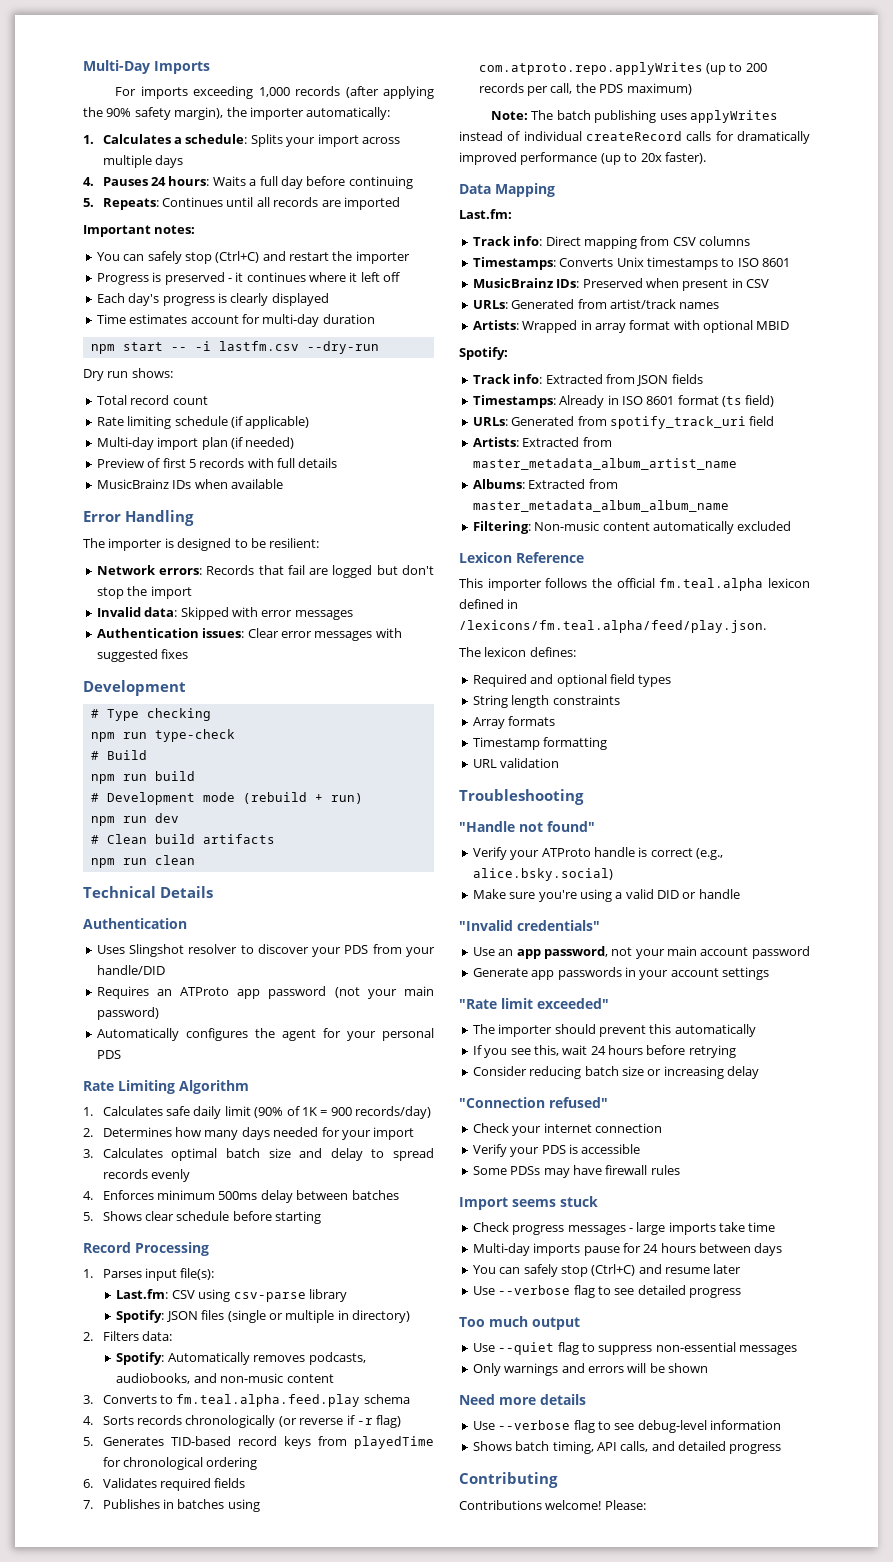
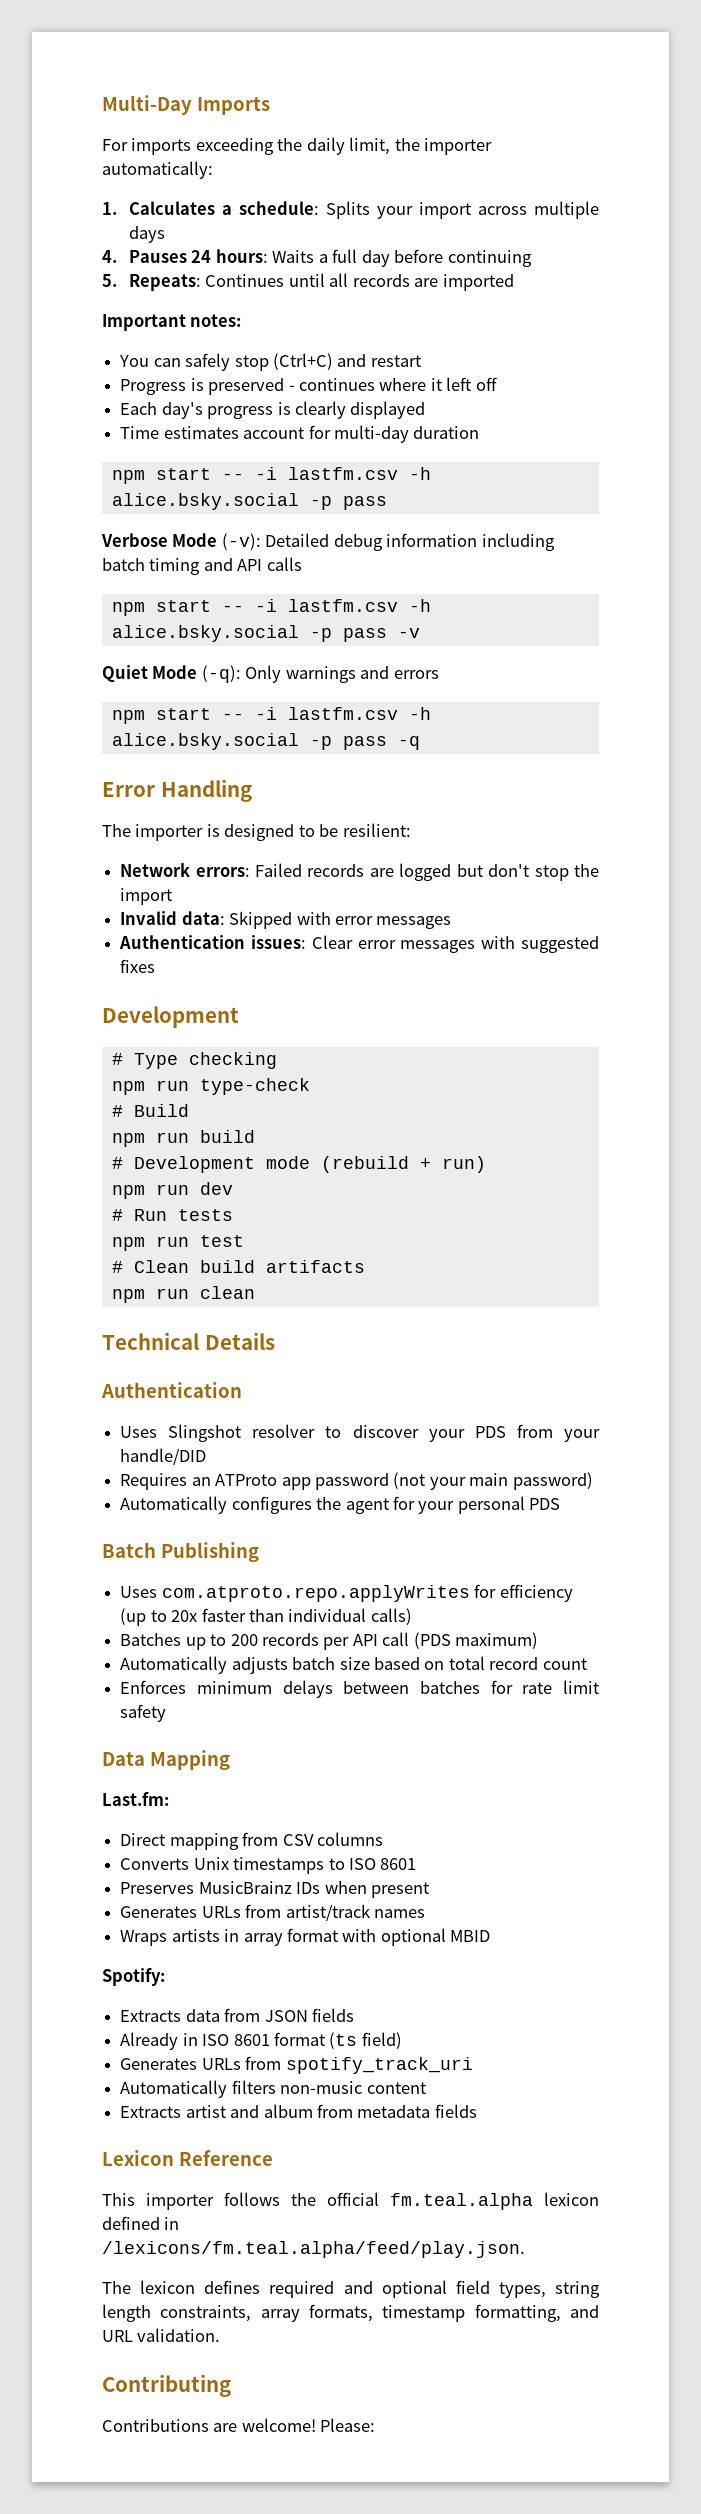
[258,86,434,99] [83,107,224,120] 1,000 records (after applying the 90% safety margin), -> [277,137,391,155] the daily limit,
[332,251,410,264] the importer -> (421, 361) none
[235,272,244,282] it -> (295, 388) none
[306,341,379,354] [83,368,173,381] [96,395,208,405] [96,416,310,429] [96,437,295,450] [96,458,338,468] [96,479,283,489] --dry-run // Dry run shows: // Total record count // Rate limiting schedule (if applicable) // Multi-day import plan (if needed) // Preview of first 5 records with full details // MusicBrainz IDs when available -> [408,467,431,480] [111,493,387,510] [101,533,555,551] [102,557,302,575] [111,599,431,616] [111,625,420,642] [102,665,439,683] [111,707,431,724] [111,733,420,750] -h alice.bsky.social -p pass // Verbose Mode (-v): Detailed debug information including batch timing and API calls // npm start -- -i lastfm.csv -h alice.bsky.social -p pass -v // Quiet Mode (-q): Only warnings and errors // npm start -- -i lastfm.csv -h alice.bsky.social -p pass -q
[206,565,305,575] Records that fail -> [255,863,365,877] Failed records
(179, 818) none -> [111,1209,233,1221] [111,1235,244,1251] // # Run tests // npm run test
[83,1080,249,1094] [83,1106,432,1119] [83,1127,415,1140] [83,1148,434,1161] [102,1169,191,1182] [83,1190,399,1203] [83,1211,322,1224] [83,1242,209,1256] [83,1268,215,1281] [116,1289,347,1302] [116,1310,411,1323] [83,1331,173,1341] [116,1352,366,1365] [116,1373,334,1384] [83,1394,410,1407] [83,1415,402,1428] [83,1436,435,1449] [102,1457,258,1470] [83,1478,246,1491] [83,1499,260,1512] [478,62,767,75] [478,83,692,96] [491,110,778,123] [459,131,810,144] [459,152,706,165] Rate Limiting Algorithm // 1. Calculates safe daily limit (90% of 1K = 900 records/day) // 2. Determines how many days needed for your import // 3. Calculates optimal batch size and delay to spread records evenly // 4. Enforces minimum 500ms delay between batches // 5. Shows clear schedule before starting // Record Processing // 1. Parses input file(s): // Last.fm: CSV using csv-parse library // Spotify: JSON files (single or multiple in directory) // 2. Filters data: // Spotify: Automatically removes podcasts, audiobooks, and non-music content // 3. Converts to fm.teal.alpha.feed.play schema // 4. Sorts records chronologically (or reverse if -r flag) // 5. Generates TID-based record keys from playedTime for chronological ordering // 6. Validates required fields // 7. Publishes in batches using com.atproto.repo.applyWrites (up to 200 records per call, the PDS maximum) // Note: The batch publishing uses applyWrites instead of individual createRecord calls for dramatically improved performance (up to 20x faster). -> [102,1542,259,1562] [120,1584,573,1602] [120,1608,412,1626] [120,1632,539,1650] [120,1656,587,1674] [120,1680,599,1698] [120,1704,167,1722] Batch Publishing // Uses com.atproto.repo.applyWrites for efficiency (up to 20x faster than individual calls) // Batches up to 200 records per API call (PDS maximum) // Automatically adjusts batch size based on total record count // Enforces minimum delays between batches for rate limit safety
[472,236,543,246] Track info: -> (169, 1799) none
[472,257,556,270] Timestamps: -> (383, 1839) none
[472,278,643,288] MusicBrainz IDs: Preserved -> [120,1881,321,1894] Preserves MusicBrainz IDs
[731,278,769,288] [472,299,575,309] in CSV // URLs: Generated -> [120,1906,241,1918] // Generates URLs
[472,320,578,333] Artists: Wrapped -> [120,1929,220,1946] Wraps artists
[472,374,603,384] Track info: Extracted -> [120,2009,220,2022] Extracts data
[472,395,556,408] Timestamps: -> (354, 2015) none
[472,416,575,426] URLs: Generated -> [120,2058,241,2070] Generates URLs
[749,416,775,426] [472,437,612,447] [472,458,737,470] [472,479,618,489] [472,500,729,512] [472,521,792,534] field // Artists: Extracted from master_metadata_album_artist_name // Albums: Extracted from master_metadata_album_album_name // Filtering: Non-music content automatically excluded -> [120,2080,426,2098] [120,2104,477,2118] // Automatically filters non-music content // Extracts artist and album from metadata fields
[529,647,576,657] [472,674,527,687] defines: // Required -> [204,2280,335,2298] defines required
[638,675,672,687] [472,695,620,708] [472,716,556,729] [472,737,608,750] [472,758,560,768] [459,789,584,805] [459,821,595,832] [472,847,723,860] [472,868,613,881] [472,889,740,902] [459,920,600,931] [472,946,810,959] [472,967,769,980] [459,998,609,1009] [472,1024,756,1037] [472,1045,736,1058] [472,1066,759,1079] [459,1097,608,1108] [472,1123,662,1136] [472,1144,641,1157] [472,1165,680,1178] [459,1196,598,1210] [472,1222,776,1235] [472,1243,783,1256] [472,1264,742,1277] [472,1285,741,1298] [459,1316,580,1330] [472,1342,797,1355] [472,1363,708,1376] [459,1394,586,1405] [472,1420,781,1433] [472,1441,782,1454] types // String length constraints // Array formats // Timestamp formatting // URL validation // Troubleshooting // "Handle not found" // Verify your ATProto handle is correct (e.g., alice.bsky.social) // Make sure you're using a valid DID or handle // "Invalid credentials" // Use an app password, not your main account password // Generate app passwords in your account settings // "Rate limit exceeded" // The importer should prevent this automatically // If you see this, wait 24 hours before retrying // Consider reducing batch size or increasing delay // "Connection refused" // Check your internet connection // Verify your PDS is accessible // Some PDSs may have firewall rules // Import seems stuck // Check progress messages - large imports take time // Multi-day imports pause for 24 hours between days // You can safely stop (Ctrl+C) and resume later // Use --verbose flag to see detailed progress // Too much output // Use --quiet flag to suppress non-essential messages // Only warnings and errors will be shown // Need more details // Use --verbose flag to see debug-level information // Shows batch timing, API calls, and detailed progress -> [498,2281,600,2298] [102,2304,599,2322] [102,2328,221,2342] types, string length constraints, array formats, timestamp formatting, and URL validation.
(542, 1505) none -> [213,2423,238,2432] are

